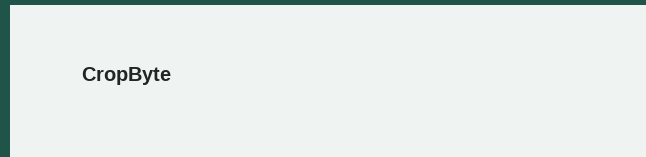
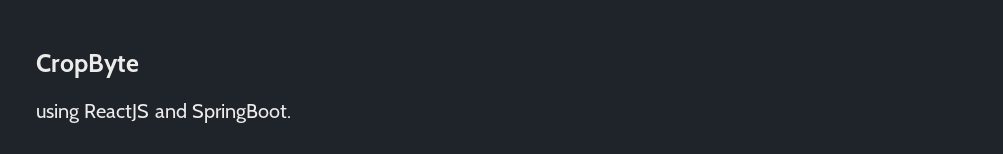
(171, 76) none -> [36,103,292,123] // using ReactJS and SpringBoot.

